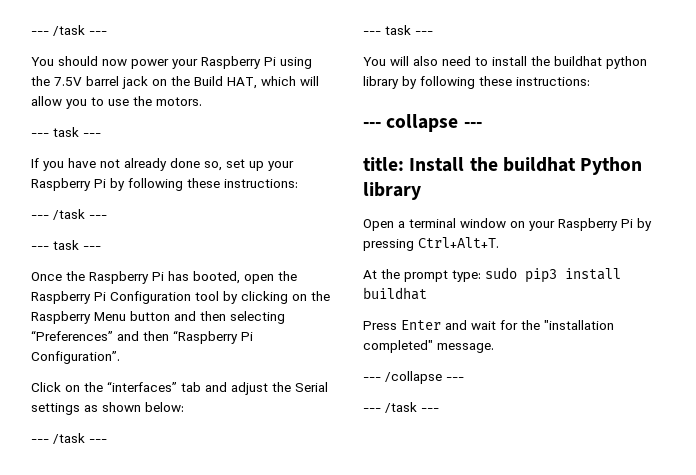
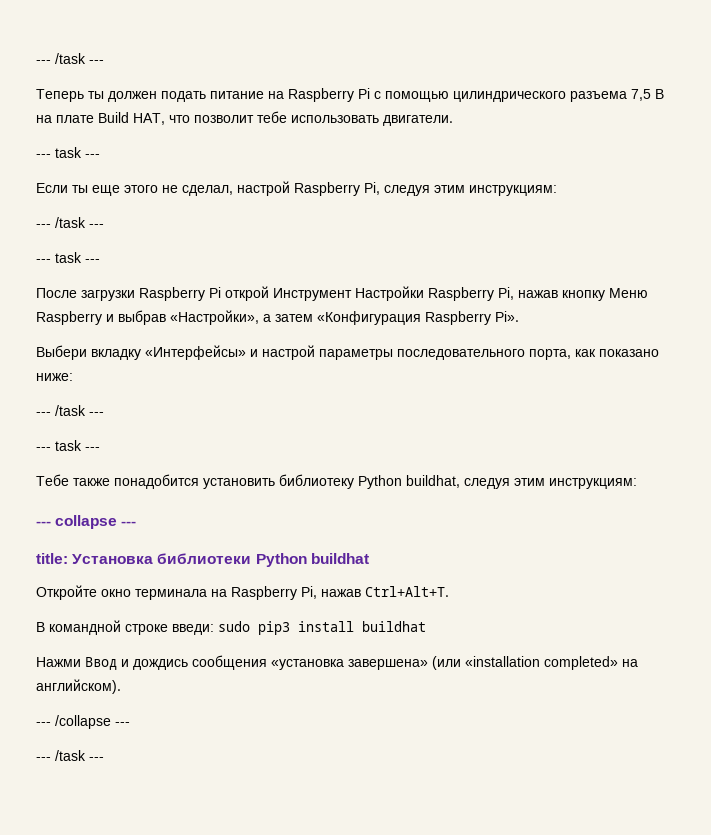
[31,25,107,36] [31,56,312,69] [31,76,319,89] [31,96,202,109] [31,127,101,137] [31,158,294,171] [31,178,298,191] [31,209,107,220] [31,240,101,250] [31,271,297,284] [31,291,330,304] [31,311,285,324] [31,330,253,344] [31,351,120,364] [31,381,328,395] [31,402,184,415] [31,433,107,444] [363,25,433,35] [363,56,647,69] [363,76,590,89] [363,114,482,132] [363,157,643,175] [363,182,421,200] [363,218,652,231] [363,237,499,251] [363,267,621,283] [363,287,427,300] [363,320,614,330] [363,340,494,353] --- /task --- // You should now power your Raspberry Pi using the 7.5V barrel jack on the Build HAT, which will allow you to use the motors. // --- task --- // If you have not already done so, set up your Raspberry Pi by following these instructions: // --- /task --- // --- task --- // Once the Raspberry Pi has booted, open the Raspberry Pi Configuration tool by clicking on the Raspberry Menu button and then selecting “Preferences” and then “Raspberry Pi Configuration”. // Click on the “interfaces” tab and adjust the Serial settings as shown below: // --- /task --- // --- task --- // You will also need to install the buildhat python library by following these instructions: // --- collapse --- // title: Install the buildhat Python library // Open a terminal window on your Raspberry Pi by pressing Ctrl+Alt+T. // At the prompt type: sudo pip3 install buildhat // Press Enter and wait for the "installation completed" message. -> [36,53,104,64] [36,88,664,102] [36,111,453,126] [36,147,100,158] [36,181,557,196] [36,217,104,228] [36,252,100,263] [36,286,648,301] [36,310,519,325] [36,345,659,360] [36,373,73,381] [36,405,104,416] [36,440,100,451] [36,474,637,489] [36,515,137,529] [36,553,369,567] [36,585,449,600] [36,620,426,635] [36,655,638,670] [36,679,121,694] --- /task --- // Теперь ты должен подать питание на Raspberry Pi с помощью цилиндрического разъема 7,5 В на плате Build HAT, что позволит тебе использовать двигатели. // --- task --- // Если ты еще этого не сделал, настрой Raspberry Pi, следуя этим инструкциям: // --- /task --- // --- task --- // После загрузки Raspberry Pi открой Инструмент Настройки Raspberry Pi, нажав кнопку Меню Raspberry и выбрав «Настройки», а затем «Конфигурация Raspberry Pi». // Выбери вкладку «Интерфейсы» и настрой параметры последовательного порта, как показано ниже: // --- /task --- // --- task --- // Тебе также понадобится установить библиотеку Python buildhat, следуя этим инструкциям: // --- collapse --- // title: Установка библиотеки Python buildhat // Откройте окно терминала на Raspberry Pi, нажав Ctrl+Alt+T. // В командной строке введи: sudo pip3 install buildhat // Нажми Ввод и дождись сообщения «установка завершена» (или «installation completed» на английском).

